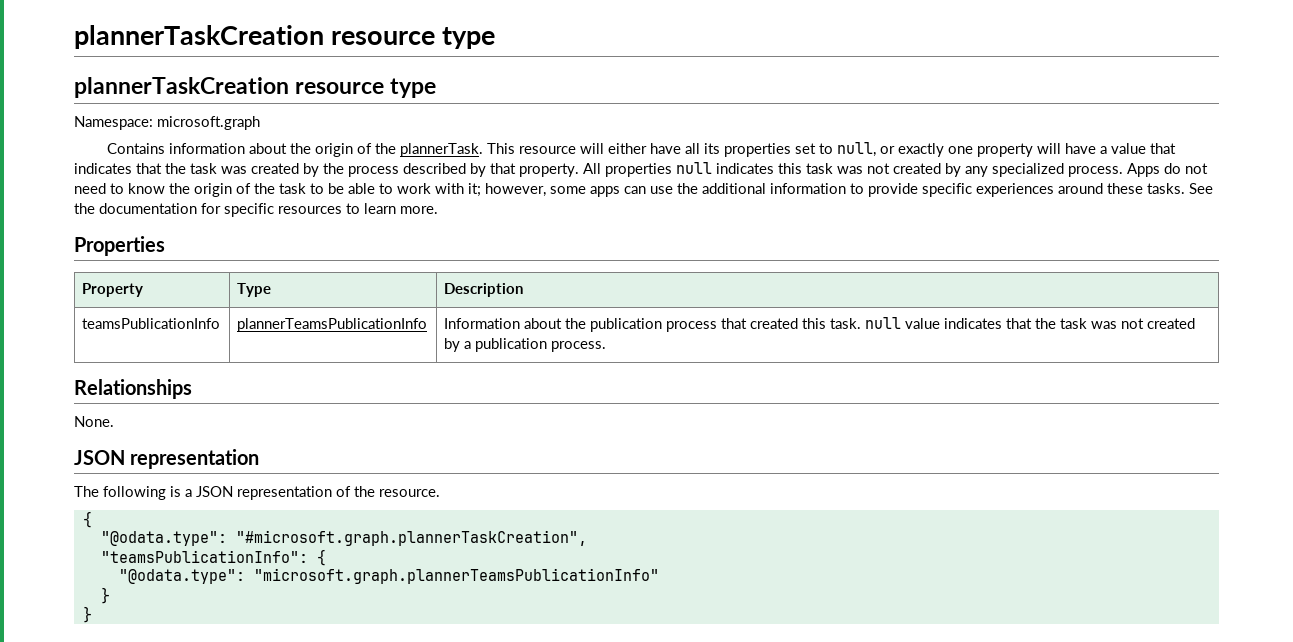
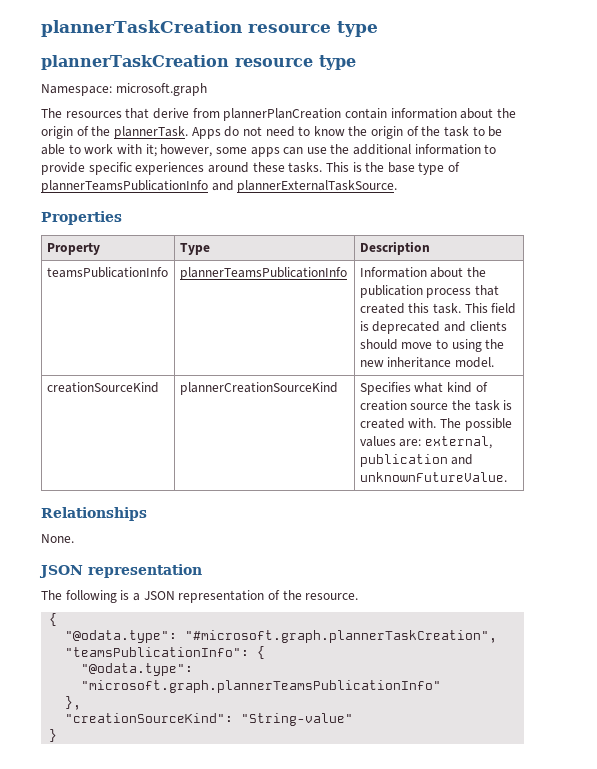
[106,143,165,154] Contains -> [41,108,387,121] The resources that derive from plannerPlanCreation contain
[486,142,1176,157] [74,162,1123,177] This resource will either have all its properties set to null, or exactly one property will have a value that indicates that the task was created by the process described by that property. All properties null indicates this task was not created by any specialized process. -> (188, 132) none
[1189,183,1213,194] [74,203,438,217] See the documentation for specific resources to learn more. -> [325,162,461,175] [41,180,398,193] This is the base type of plannerTeamsPublicationInfo and plannerExternalTaskSource.
[865,317,1196,329] [444,338,607,352] null value indicates that the task was not created by a publication process. -> [464,303,517,314] [359,321,507,334] [359,339,505,352] [359,357,495,368] [46,382,159,393] [179,382,338,395] [359,382,488,395] [359,400,513,411] [359,418,512,431] [359,436,493,449] [359,454,474,467] [359,472,507,482] This field is deprecated and clients should move to using the new inheritance model. // creationSourceKind | plannerCreationSourceKind | Specifies what kind of creation source the task is created with. The possible values are: external, publication and unknownFutureValue.
[100,587,110,604] } -> [65,696,82,710] [65,713,354,726] }, // "creationSourceKind": "String-value"

